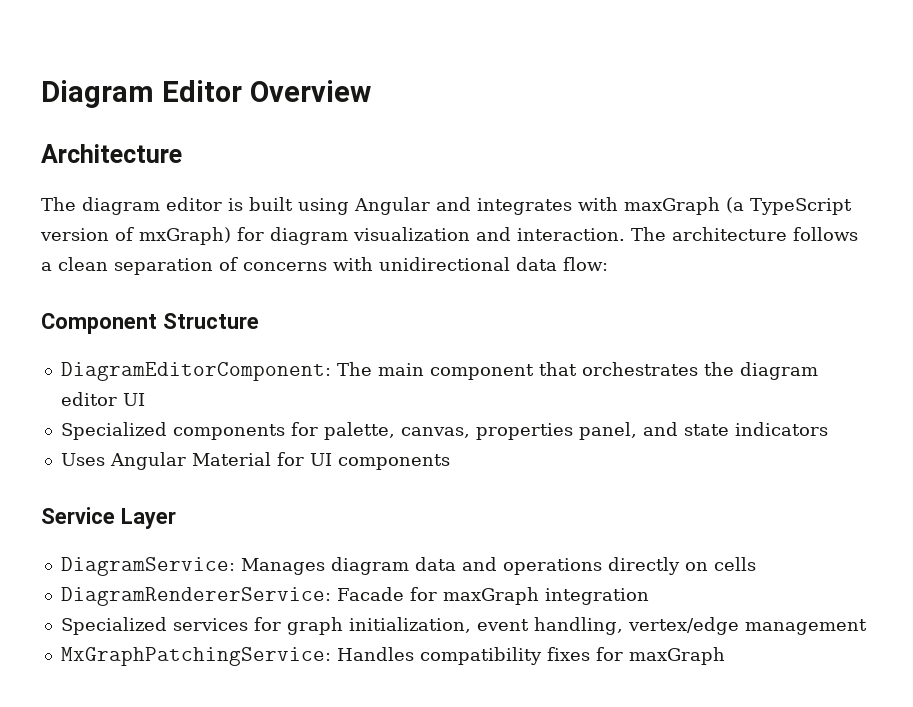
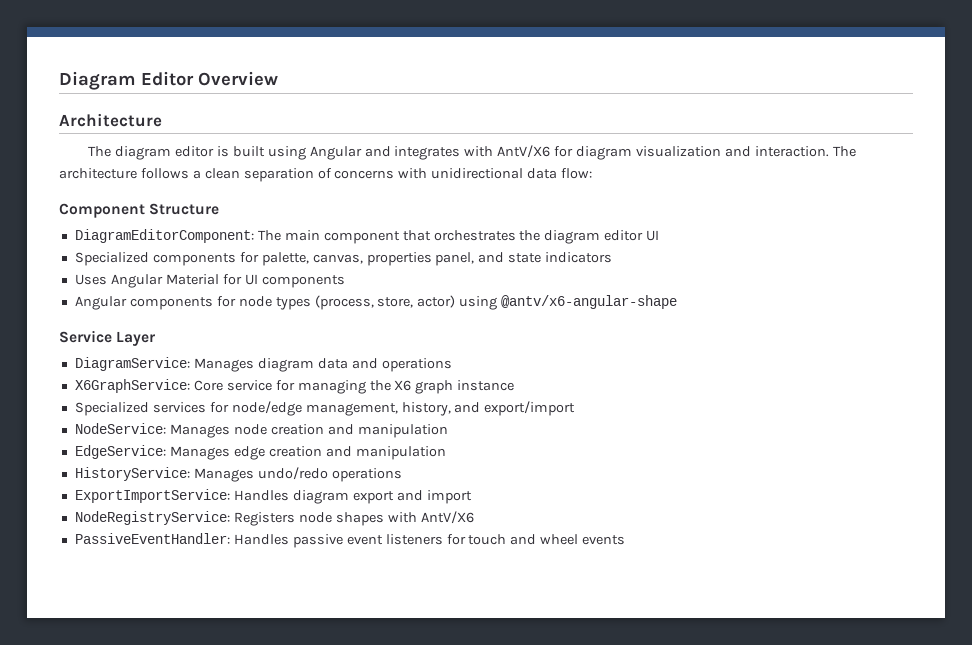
[624,197,852,215] [40,227,231,245] maxGraph (a TypeScript version of mxGraph) -> [497,145,551,158] AntV/X6
(450, 462) none -> [74,295,678,310] // Angular components for node types (process, store, actor) using @antv/x6-angular-shape
[607,557,756,575] [60,587,649,606] [60,617,867,635] [60,647,725,666] directly on cells // DiagramRendererService: Facade for maxGraph integration // Specialized services for graph initialization, event handling, vertex/edge management // MxGraphPatchingService: Handles compatibility fixes for maxGraph -> [74,379,515,394] [74,401,576,416] [74,423,448,438] [74,445,446,460] [74,467,402,482] [74,489,472,504] [74,511,474,526] [74,533,626,548] // X6GraphService: Core service for managing the X6 graph instance // Specialized services for node/edge management, history, and export/import // NodeService: Manages node creation and manipulation // EdgeService: Manages edge creation and manipulation // HistoryService: Manages undo/redo operations // ExportImportService: Handles diagram export and import // NodeRegistryService: Registers node shapes with AntV/X6 // PassiveEventHandler: Handles passive event listeners for touch and wheel events

